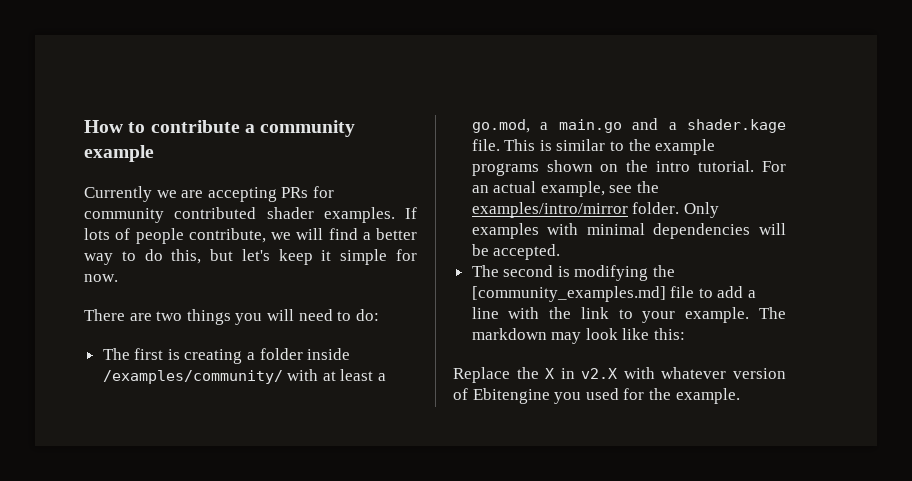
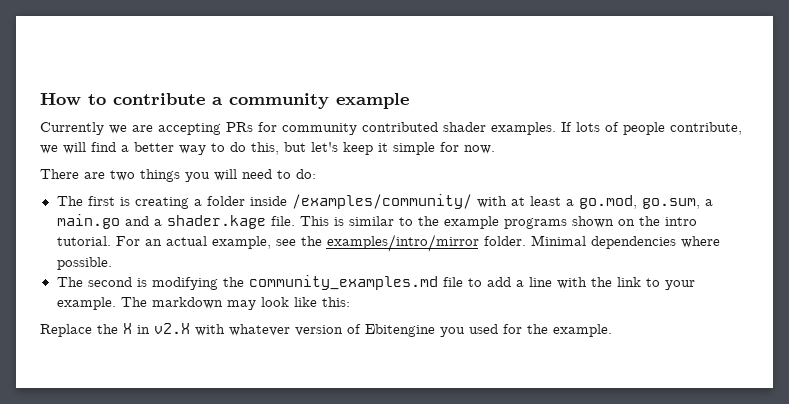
(530, 126) none -> [641,198,700,209] go.sum,
[683,202,719,218] [471,223,786,239] [471,244,561,260] Only examples with minimal dependencies will be accepted. -> [530,235,720,249] [56,257,112,270] Minimal dependencies where possible.
[471,286,666,302] [community_examples.md] -> [248,275,438,290] community_examples.md

